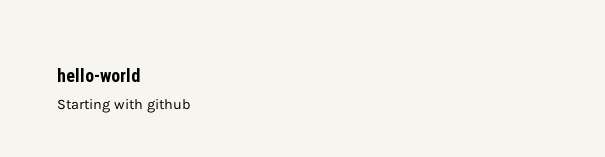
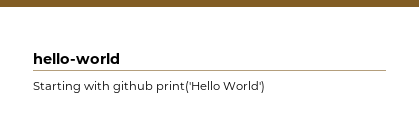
(191, 106) none -> [156,81,266,93] print('Hello World')

